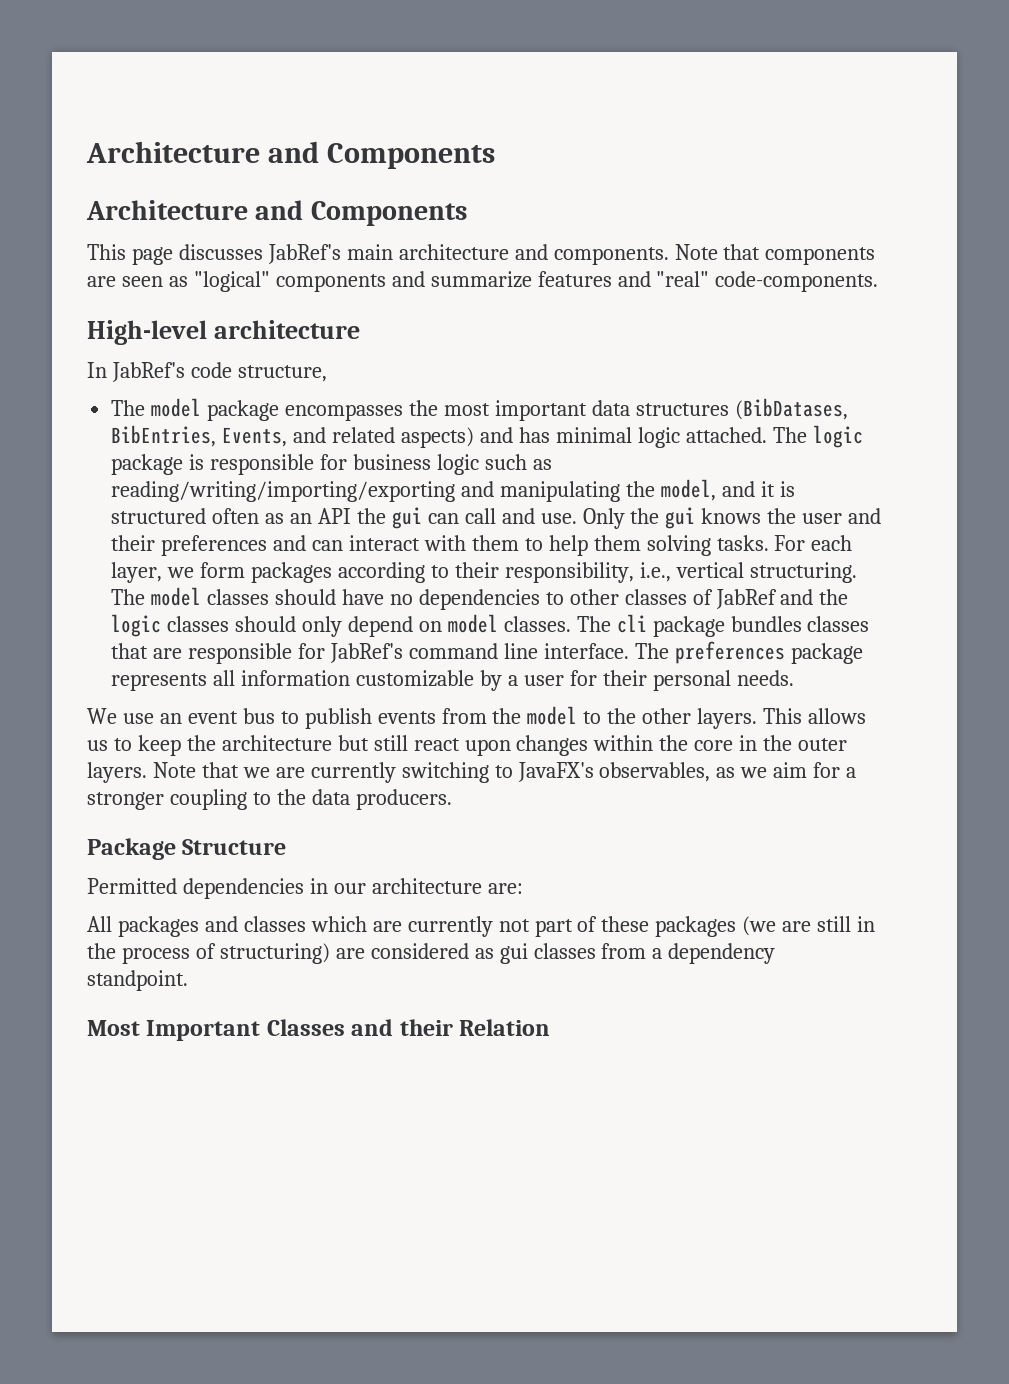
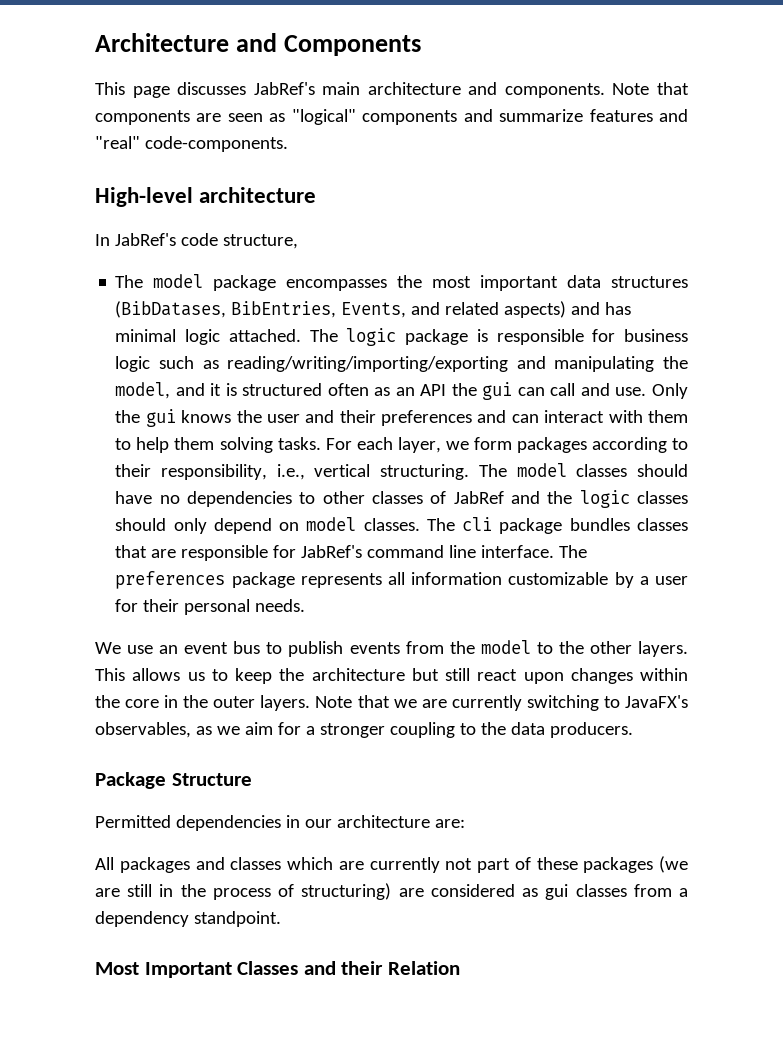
[86,141,496,169] [86,200,467,226] Architecture and Components // Architecture and Components -> [95,33,422,56] Architecture and Components

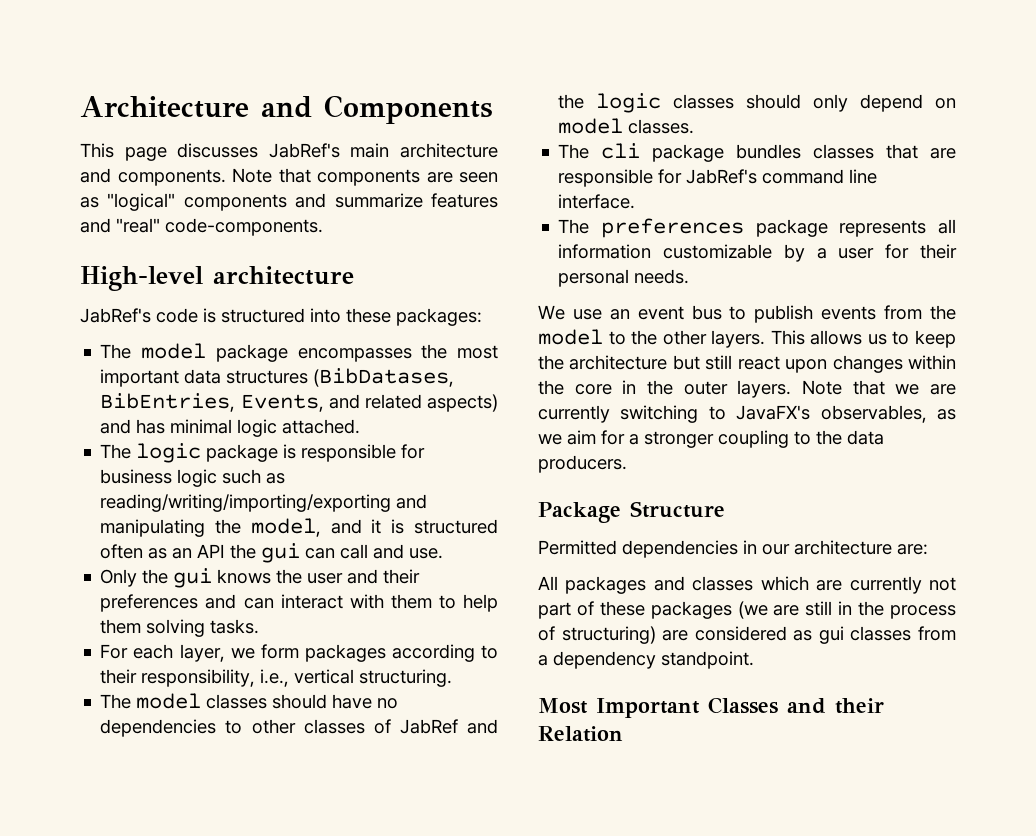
[95,234,110,246] In -> (354, 275) none
[222,234,298,249] structure, -> [203,308,482,326] is structured into these packages:
(301, 335) none -> (361, 426) //
(647, 391) none -> (444, 553) //
(321, 443) none -> (260, 626) //
(470, 472) none -> (453, 678) //
(420, 524) none -> (695, 126) //
(555, 551) none -> (636, 201) //

